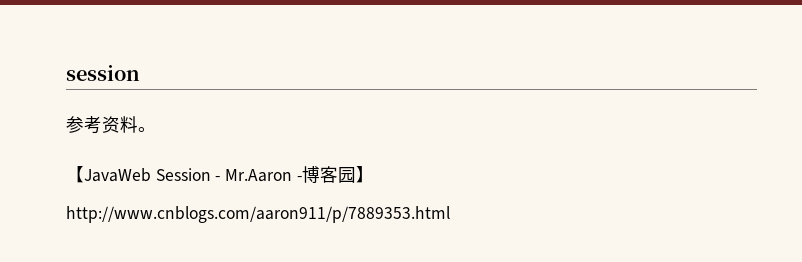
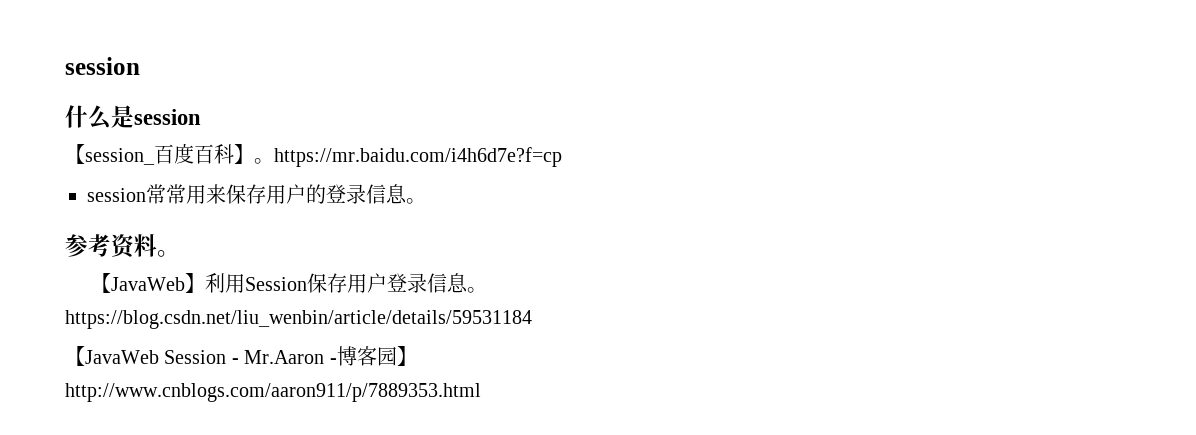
[66,65,140,81] [66,116,156,134] session // 参考资料。 -> [65,57,140,75] [65,105,201,130] [65,143,562,167] [87,184,426,204] [65,234,180,259] [91,273,488,293] [65,310,532,329] session // 什么是session // 【session_百度百科】。https://mr.baidu.com/i4h6d7e?f=cp // session常常用来保存用户的登录信息。 // 参考资料。 // 【JavaWeb】利用Session保存用户登录信息。 // https://blog.csdn.net/liu_wenbin/article/details/59531184

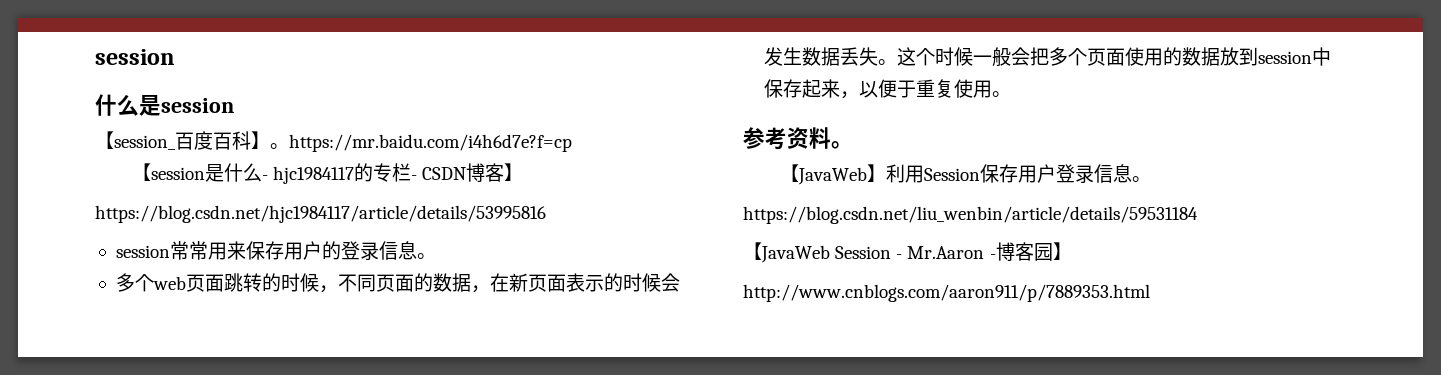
(562, 157) none -> [132,163,524,184] [95,205,546,223] // 【session是什么- hjc1984117的专栏- CSDN博客】 // https://blog.csdn.net/hjc1984117/article/details/53995816
(426, 201) none -> [115,273,680,293] [763,47,1331,66] [763,79,1011,99] // 多个web页面跳转的时候，不同页面的数据，在新页面表示的时候会发生数据丢失。这个时候一般会把多个页面使用的数据放到session中保存起来，以便于重复使用。

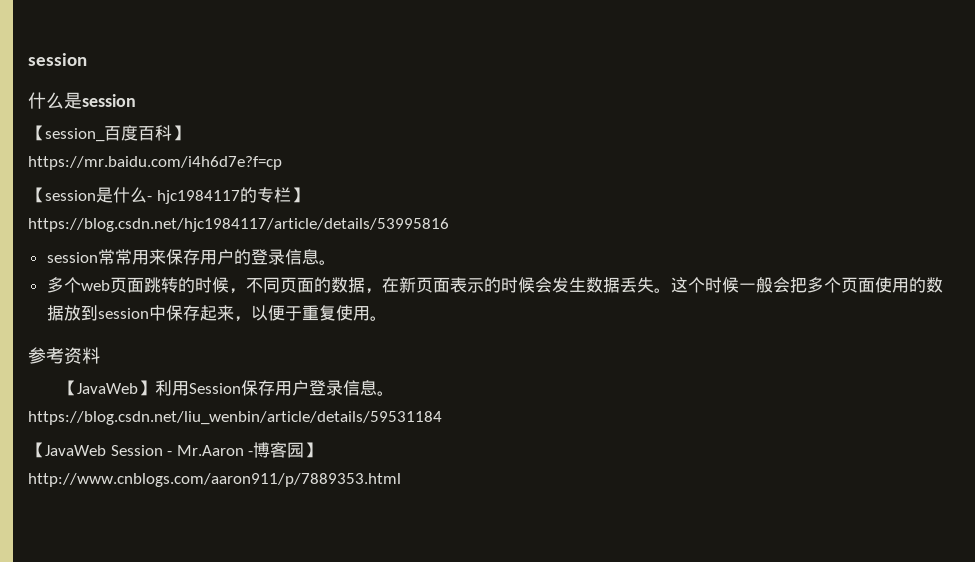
[270,143,289,149] 。 -> (189, 133) //
[411,163,505,182] - CSDN博客 -> (291, 195) none
[831,141,853,149] 。 -> (100, 355) none

